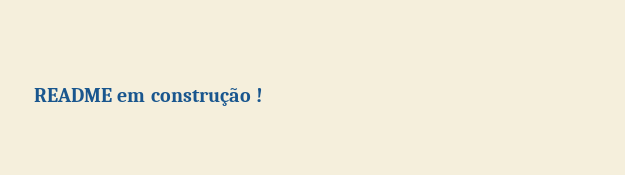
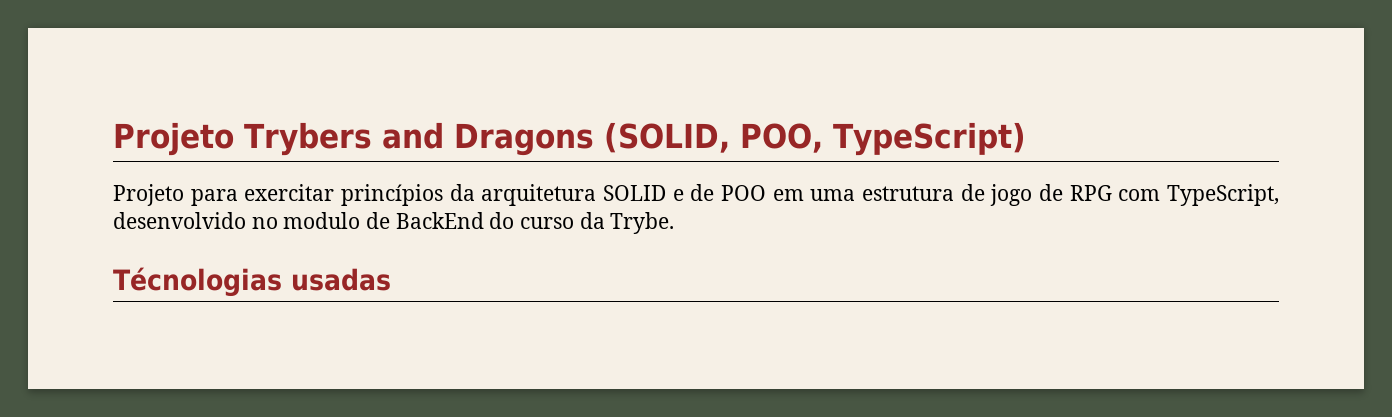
[34,88,263,106] README em construção ! -> [113,122,1026,156] [113,184,1279,206] [113,212,675,234] [113,267,391,297] Projeto Trybers and Dragons (SOLID, POO, TypeScript) // Projeto para exercitar princípios da arquitetura SOLID e de POO em uma estrutura de jogo de RPG com TypeScript, desenvolvido no modulo de BackEnd do curso da Trybe. // Técnologias usadas

